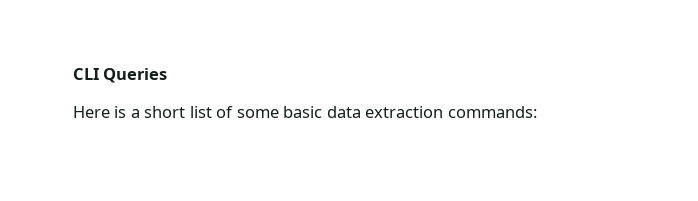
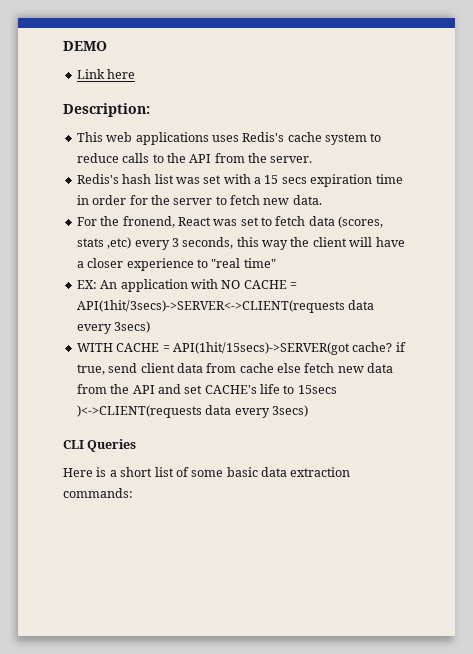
(73, 74) none -> [63,41,107,51] [76,69,136,79] [63,103,150,117] [76,132,382,145] [76,153,313,163] [76,174,403,187] [76,195,322,205] [76,216,384,228] [76,237,405,250] [76,258,276,271] [76,279,297,292] [76,300,375,313] [76,321,151,334] [76,342,406,355] [76,363,394,375] [76,384,337,394] [76,405,308,418] DEMO // Link here // Description: // This web applications uses Redis's cache system to reduce calls to the API from the server. // Redis's hash list was set with a 15 secs expiration time in order for the server to fetch new data. // For the fronend, React was set to fetch data (scores, stats ,etc) every 3 seconds, this way the client will have a closer experience to "real time" // EX: An application with NO CACHE = API(1hit/3secs)->SERVER<->CLIENT(requests data every 3secs) // WITH CACHE = API(1hit/15secs)->SERVER(got cache? if true, send client data from cache else fetch new data from the API and set CACHE's life to 15secs )<->CLIENT(requests data every 3secs) //

